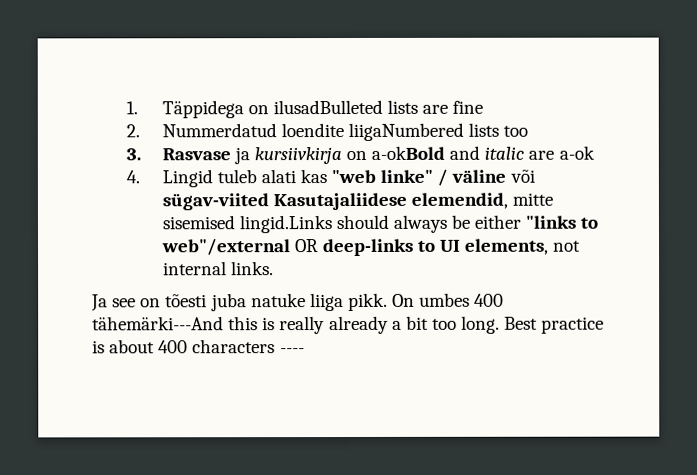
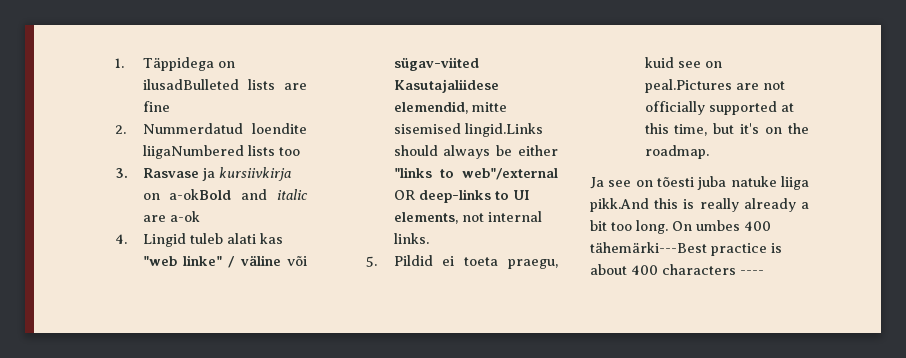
(274, 268) none -> [366,255,558,269] [644,57,722,68] [644,79,785,93] [644,101,794,115] [644,123,809,136] [644,145,709,159] // 5. Pildid ei toeta praegu, kuid see on peal.Pictures are not officially supported at this time, but it's on the roadmap.
[347,292,505,312] [92,316,224,331] pikk. On umbes 400 tähemärki---And -> [590,198,649,212] pikk.And
[504,316,539,330] Best -> [672,220,771,231] [590,242,707,253] On umbes 400 tähemärki---Best

